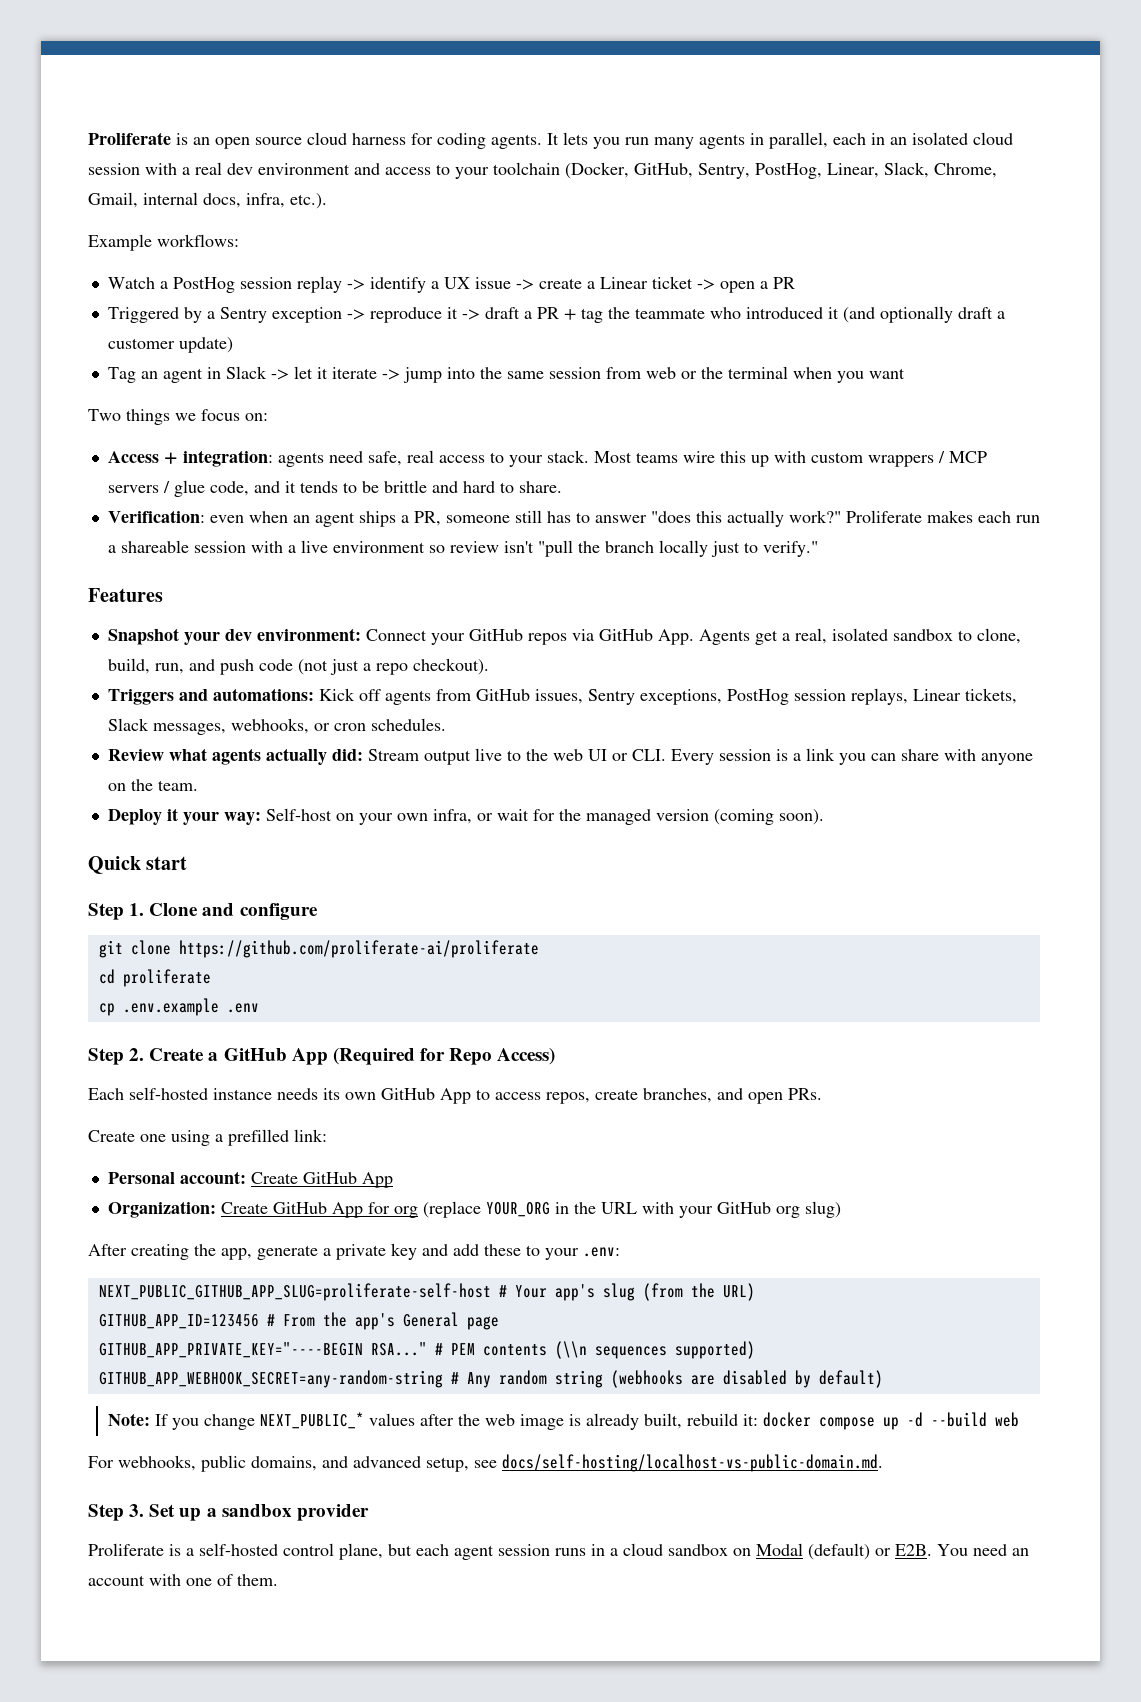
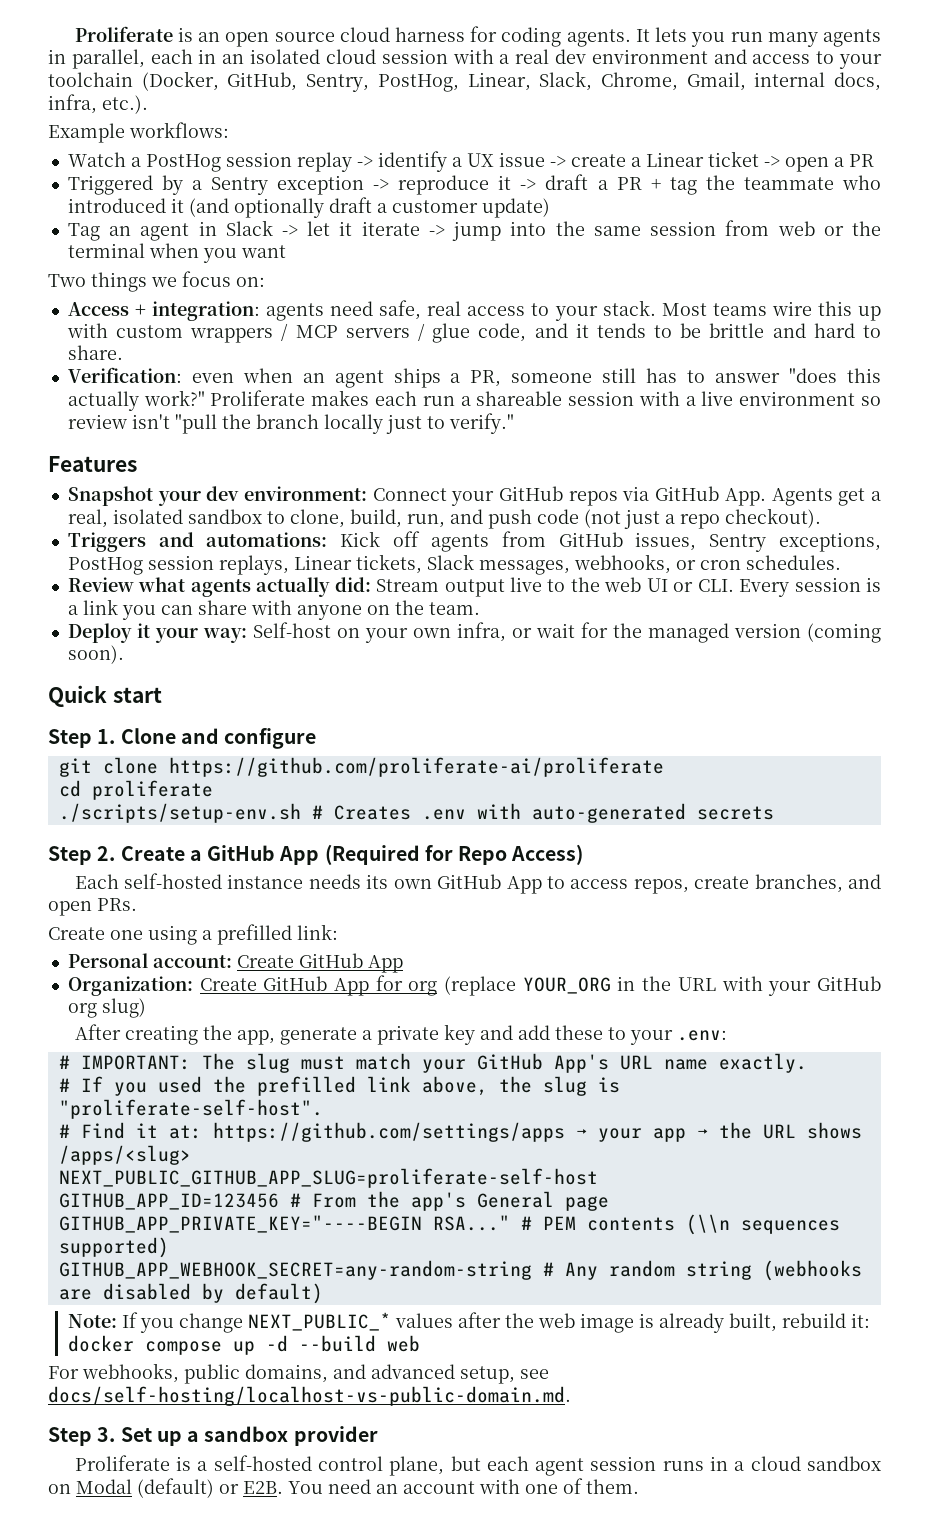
[98,998,259,1016] cp .env.example .env -> [58,803,774,823] ./scripts/setup-env.sh # Creates .env with auto-generated secrets
[98,1283,755,1301] NEXT_PUBLIC_GITHUB_APP_SLUG=proliferate-self-host # Your app's slug (from the URL) -> [58,1053,807,1073] [58,1076,620,1096] [58,1099,323,1119] [58,1122,862,1142] [58,1145,191,1165] [58,1168,598,1188] # IMPORTANT: The slug must match your GitHub App's URL name exactly. // # If you used the prefilled link above, the slug is "proliferate-self-host". // # Find it at: https://github.com/settings/apps → your app → the URL shows /apps/<slug> // NEXT_PUBLIC_GITHUB_APP_SLUG=proliferate-self-host

